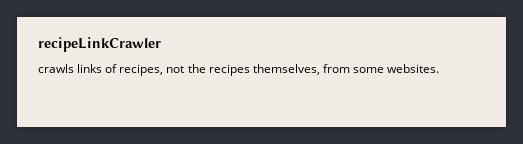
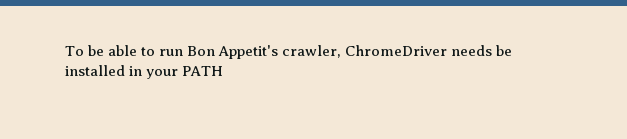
[38,37,161,52] [38,64,440,76] recipeLinkCrawler // crawls links of recipes, not the recipes themselves, from some websites. -> [65,45,513,59] [65,65,224,79] To be able to run Bon Appetit's crawler, ChromeDriver needs be installed in your PATH

